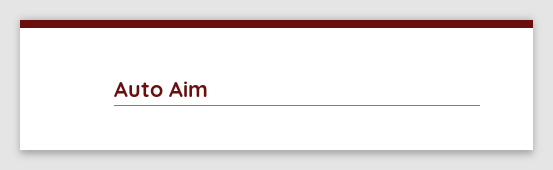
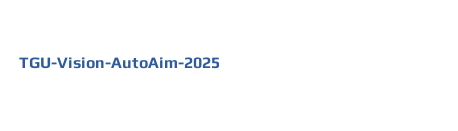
[114,81,208,97] Auto Aim -> [19,57,220,69] TGU-Vision-AutoAim-2025

